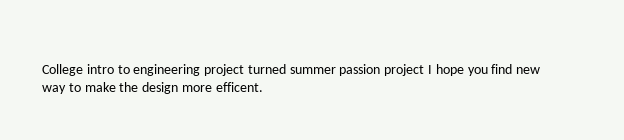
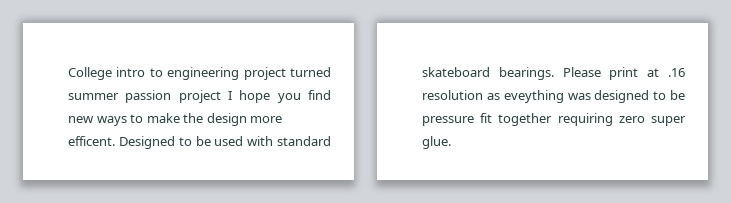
[42,85,66,94] way -> [96,116,127,126] ways
(263, 87) none -> [118,136,331,149] [422,67,685,80] [422,90,685,103] [422,113,686,126] [422,136,451,149] Designed to be used with standard skateboard bearings. Please print at .16 resolution as eveything was designed to be pressure fit together requiring zero super glue.

